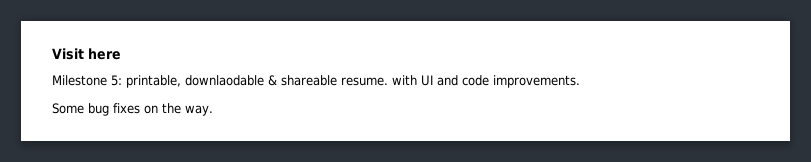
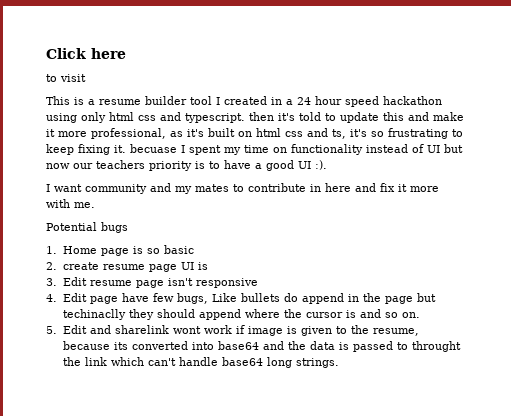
[52,48,84,60] Visit -> [46,48,86,59] Click
[52,75,580,88] [52,103,213,116] Milestone 5: printable, downlaodable & shareable resume. with UI and code improvements. // Some bug fixes on the way. -> [46,74,86,82] [46,96,442,107] [46,112,464,123] [46,128,463,139] [46,144,463,155] [46,160,327,171] [46,183,439,194] [46,199,95,208] [46,222,128,233] [46,245,194,256] [46,262,208,272] [46,277,258,288] [46,293,436,304] [62,309,420,320] [46,325,419,336] [62,341,461,352] [62,357,339,368] to visit // This is a resume builder tool I created in a 24 hour speed hackathon using only html css and typescript. then it's told to update this and make it more professional, as it's built on html css and ts, it's so frustrating to keep fixing it. becuase I spent my time on functionality instead of UI but now our teachers priority is to have a good UI :). // I want community and my mates to contribute in here and fix it more with me. // Potential bugs // 1. Home page is so basic // 2. create resume page UI is // 3. Edit resume page isn't responsive // 4. Edit page have few bugs, Like bullets do append in the page but techinaclly they should append where the cursor is and so on. // 5. Edit and sharelink wont work if image is given to the resume, because its converted into base64 and the data is passed to throught the link which can't handle base64 long strings.

